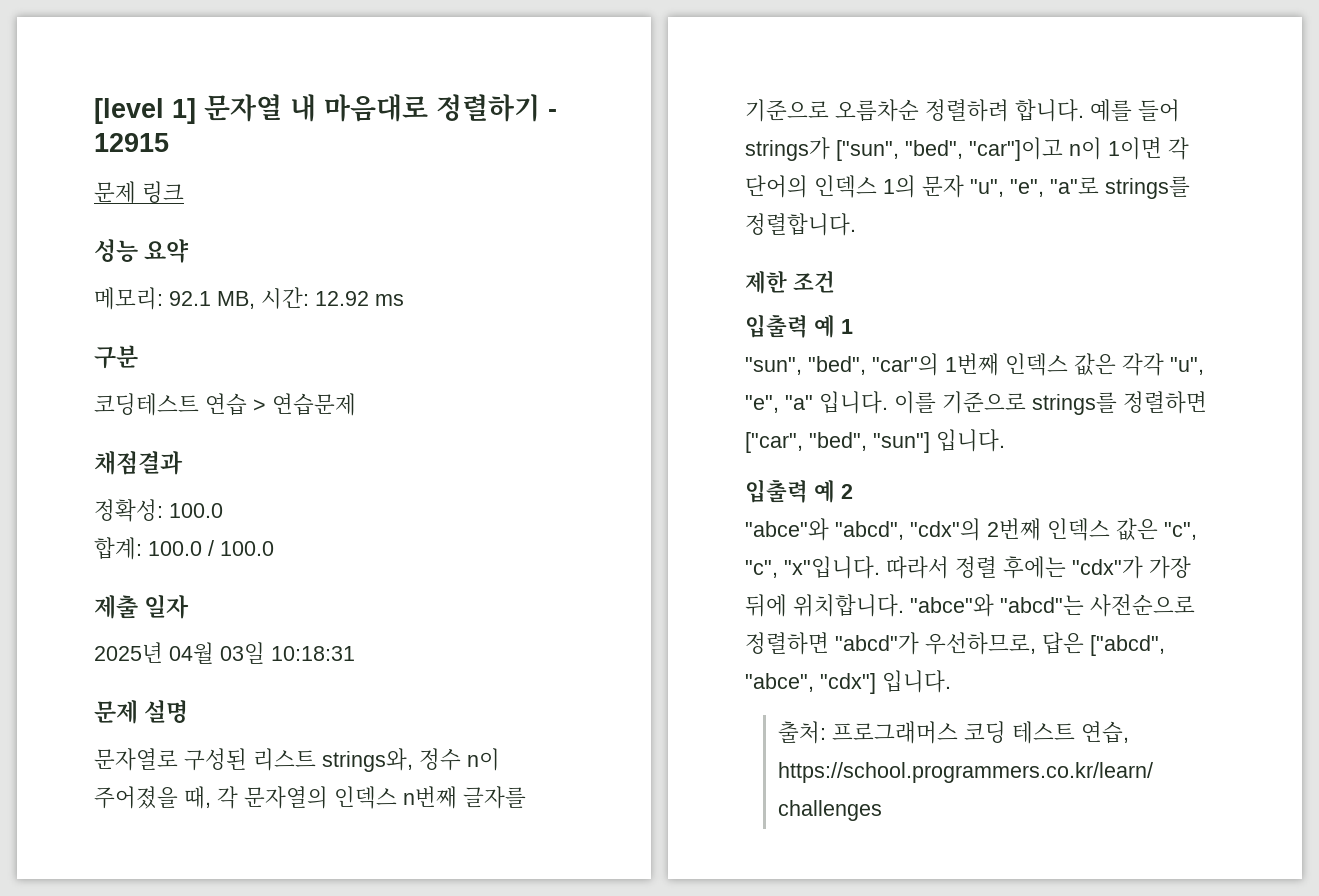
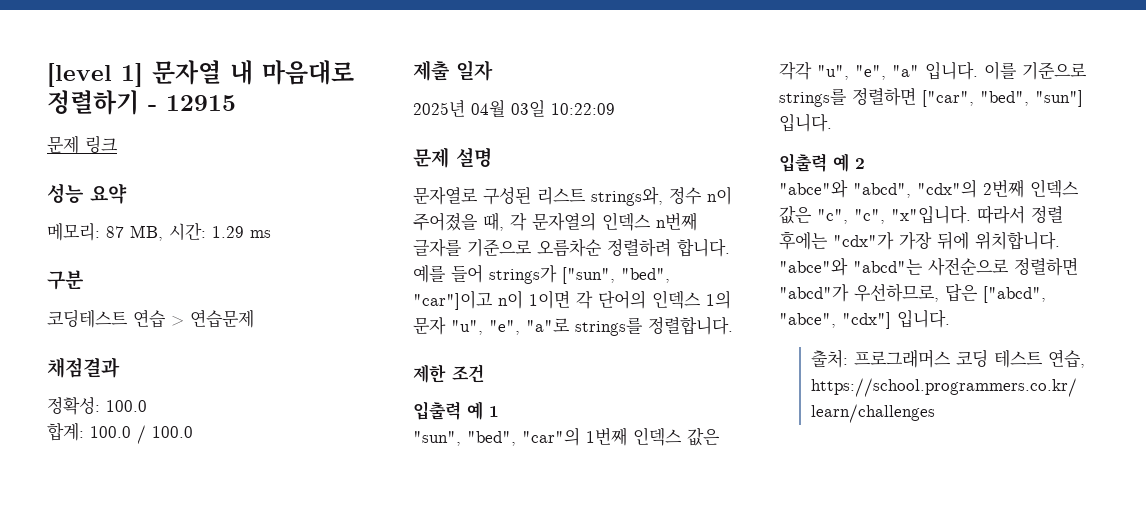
[169,291,211,306] 92.1 -> [106,226,124,238] 87
[315,291,369,306] 12.92 -> [212,226,244,238] 1.29
[271,646,355,661] 10:18:31 -> [551,103,615,115] 10:22:09

